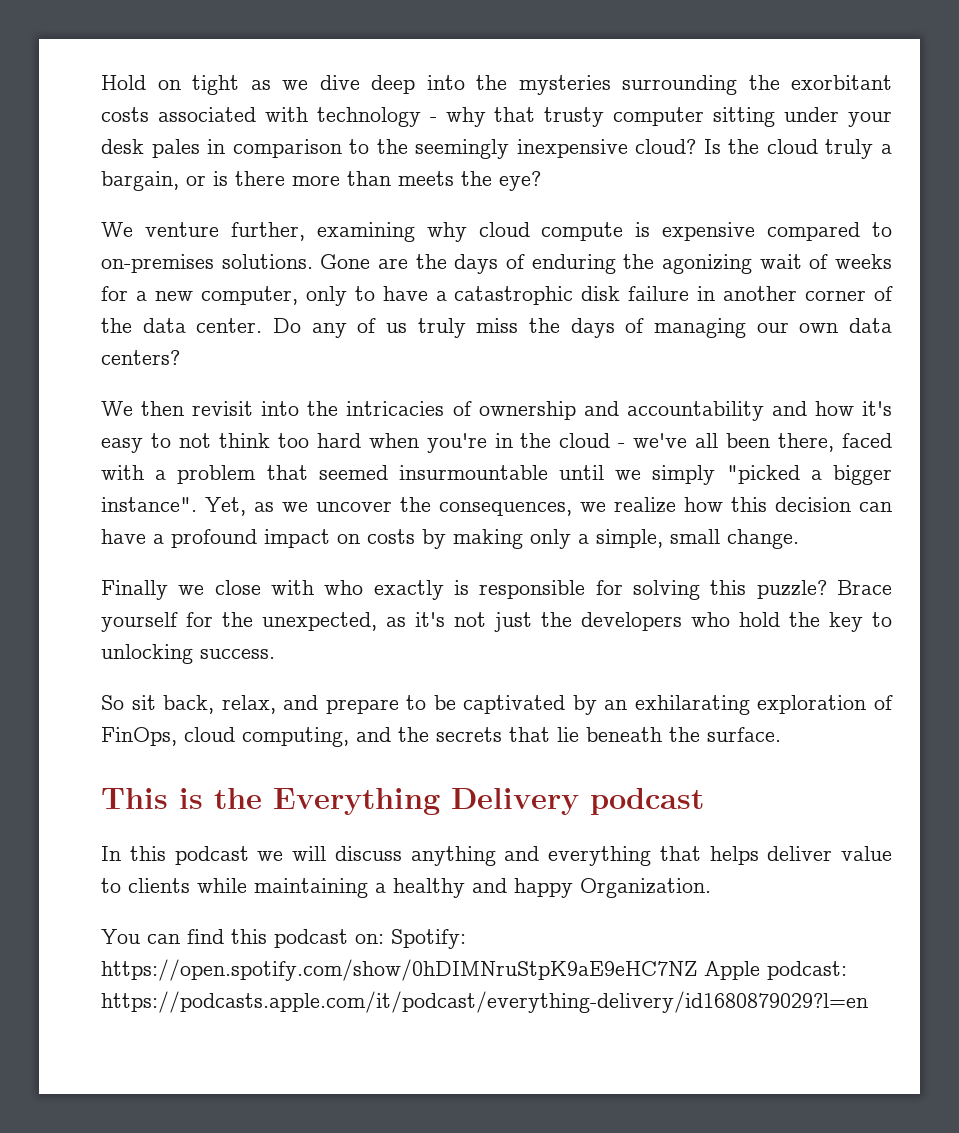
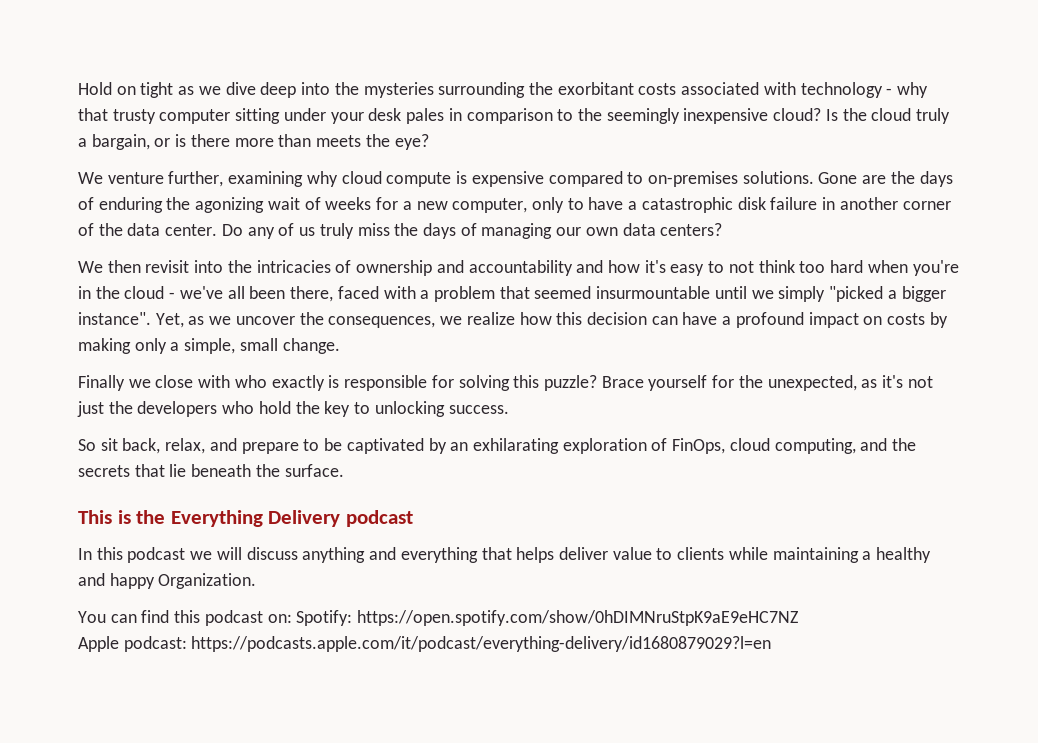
(697, 970) none -> (799, 618) //

